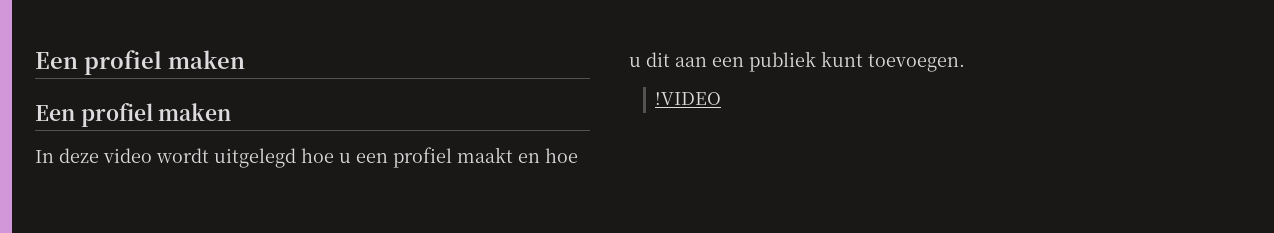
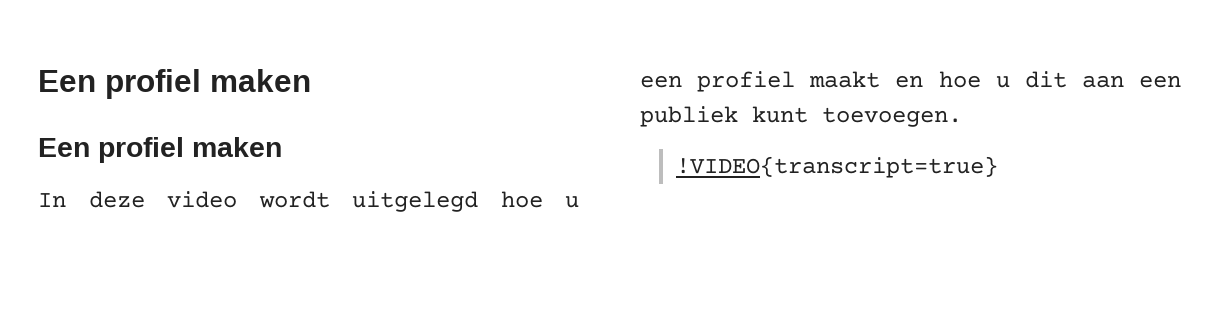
[655,92,722,105] !VIDEO -> [676,156,999,178] !VIDEO{transcript=true}

